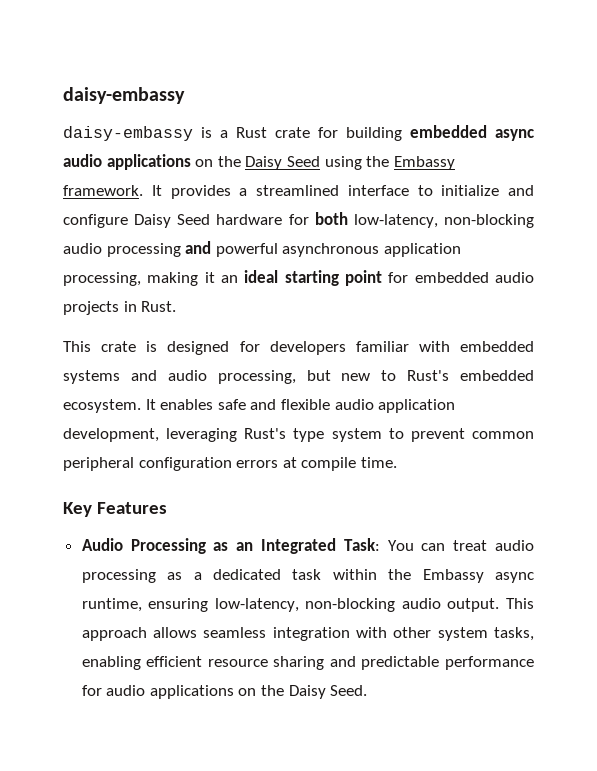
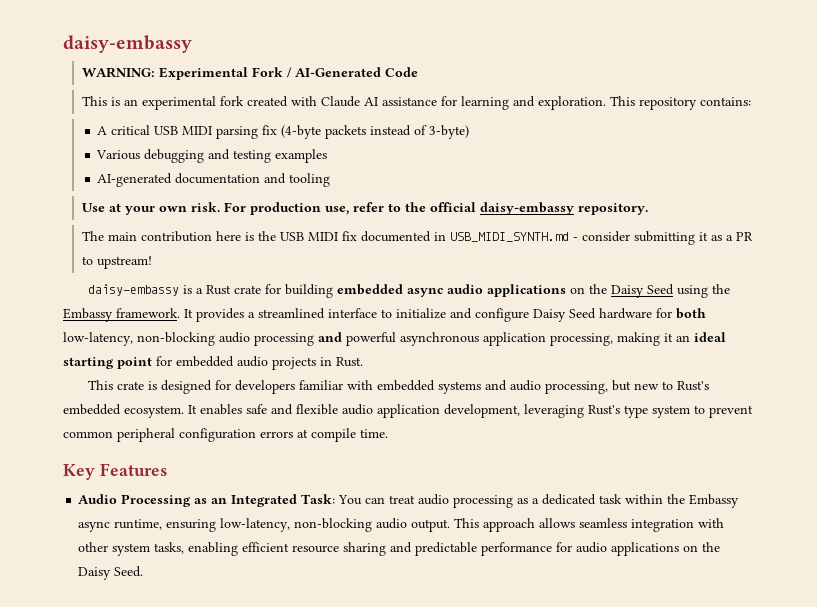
[63,87,185,104] daisy-embassy -> [63,35,192,53] [81,67,418,80] [81,96,751,110] [97,125,470,139] [96,149,328,163] [97,173,331,187] [81,202,648,215] [81,231,753,245] [81,256,152,269] daisy-embassy // WARNING: Experimental Fork / AI-Generated Code // This is an experimental fork created with Claude AI assistance for learning and exploration. This repository contains: // A critical USB MIDI parsing fix (4-byte packets instead of 3-byte) // Various debugging and testing examples // AI-generated documentation and tooling // Use at your own risk. For production use, refer to the official daisy-embassy repository. // The main contribution here is the USB MIDI fix documented in USB_MIDI_SYNTH.md - consider submitting it as a PR to upstream!

